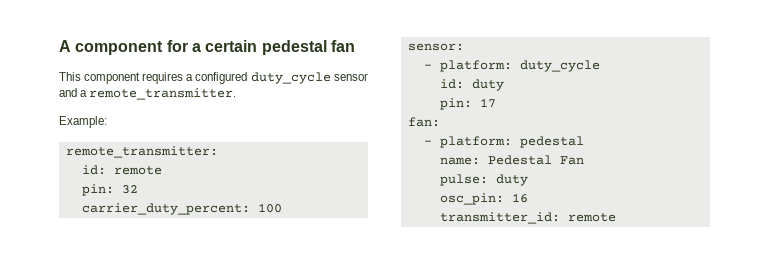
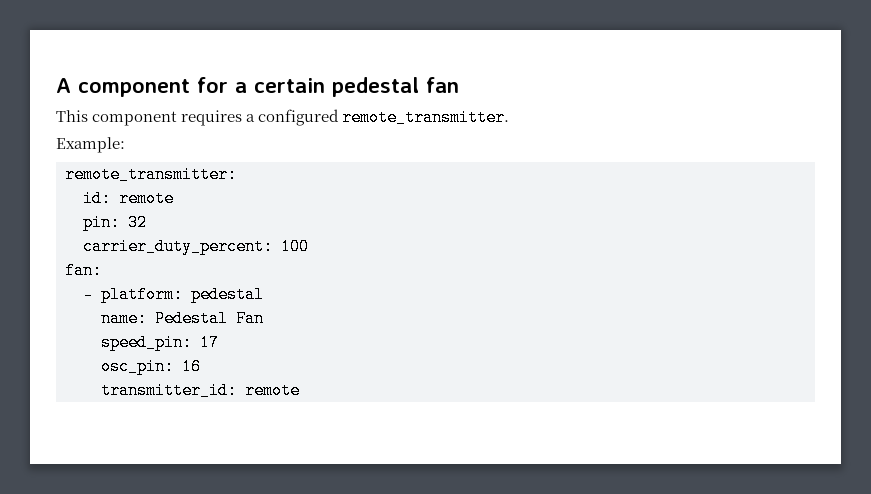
[250,72,368,84] [59,88,88,97] duty_cycle sensor and a -> (340, 117) none
[407,43,464,51] [423,60,600,72] [439,79,504,91] [439,98,496,110] // sensor: // - platform: duty_cycle // id: duty // pin: 17 -> (309, 246) none
[439,174,528,186] pulse: duty -> [101,334,219,351] speed_pin: 17

